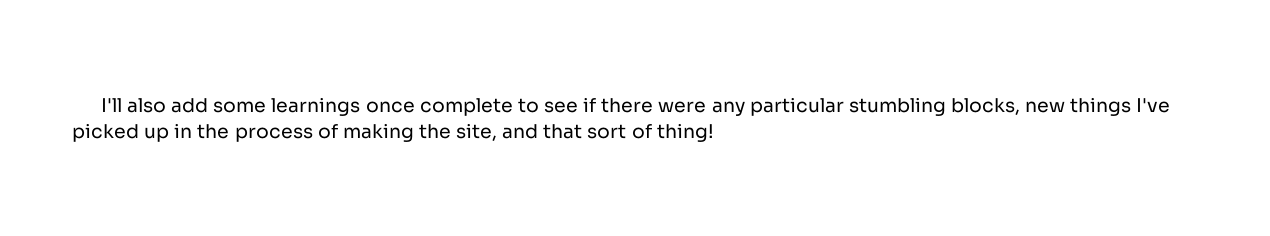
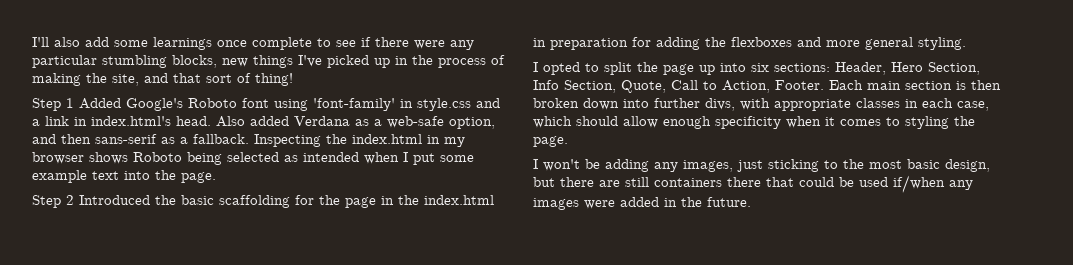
(714, 132) none -> [32,98,500,111] [32,116,495,129] [32,134,465,147] [32,152,474,165] [32,170,216,183] [32,195,494,208] [533,37,966,50] [533,62,980,75] [533,80,1001,93] [533,98,989,111] [533,116,975,129] [533,136,568,147] [533,159,990,172] [533,175,973,193] [533,197,751,210] // Step 1 Added Google's Roboto font using 'font-family' in style.css and a link in index.html's head. Also added Verdana as a web-safe option, and then sans-serif as a fallback. Inspecting the index.html in my browser shows Roboto being selected as intended when I put some example text into the page. // Step 2 Introduced the basic scaffolding for the page in the index.html in preparation for adding the flexboxes and more general styling. // I opted to split the page up into six sections: Header, Hero Section, Info Section, Quote, Call to Action, Footer. Each main section is then broken down into further divs, with appropriate classes in each case, which should allow enough specificity when it comes to styling the page. // I won't be adding any images, just sticking to the most basic design, but there are still containers there that could be used if/when any images were added in the future.

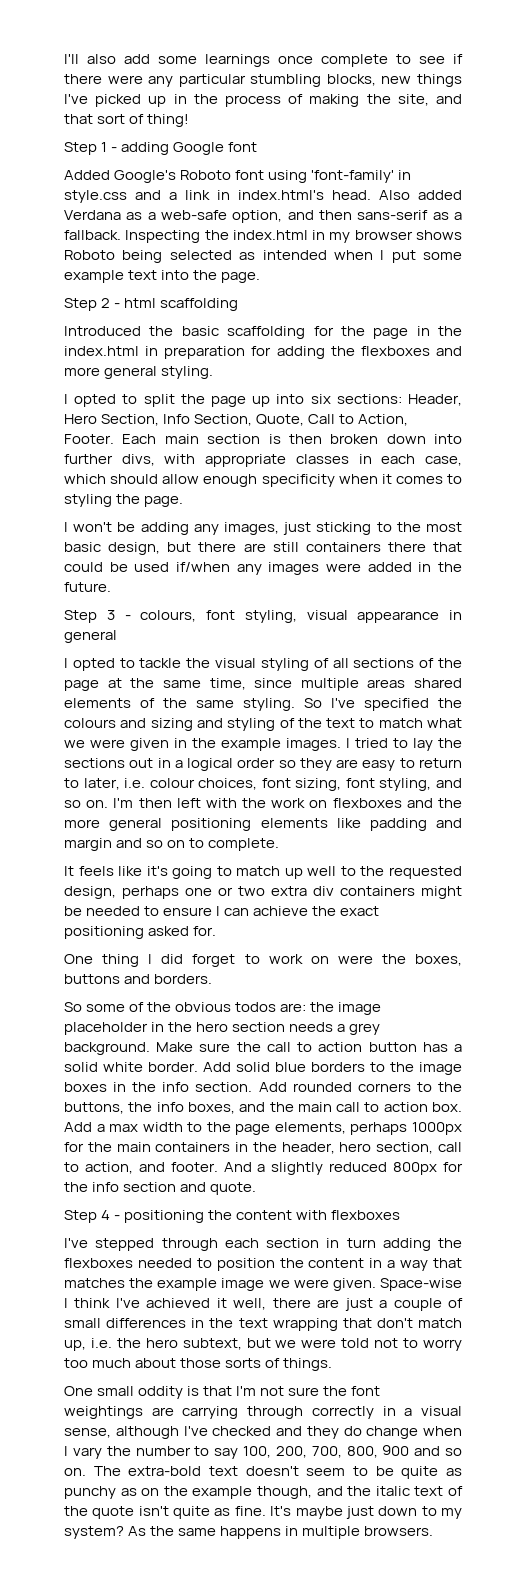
(74, 103) none -> [111,142,258,155] - adding Google font //
(74, 200) none -> [114,298,239,311] - html scaffolding //
(751, 202) none -> [64,610,462,623] [64,630,117,643] [64,658,462,671] [64,678,462,691] [64,698,462,711] [64,718,463,731] [64,738,462,751] [64,758,462,771] [64,778,462,791] [64,798,463,808] [64,818,463,831] [64,838,280,851] [64,866,462,879] [64,886,462,899] [64,906,380,916] [64,926,217,939] [64,954,462,967] [64,974,213,984] [64,1002,382,1015] [64,1022,381,1035] [64,1042,463,1055] [64,1062,462,1075] [64,1082,462,1092] [64,1102,463,1114] [64,1122,462,1135] [64,1142,462,1154] [64,1162,464,1175] [64,1182,257,1195] [64,1210,401,1223] [64,1238,462,1251] [64,1258,463,1271] [64,1278,463,1291] [64,1298,463,1311] [64,1318,462,1331] [64,1338,463,1351] [64,1358,333,1371] [64,1386,381,1399] [64,1406,463,1419] [64,1426,462,1439] [64,1445,462,1459] [64,1466,463,1479] [64,1486,464,1499] [64,1506,463,1519] [64,1526,434,1539] // Step 3 - colours, font styling, visual appearance in general // I opted to tackle the visual styling of all sections of the page at the same time, since multiple areas shared elements of the same styling. So I've specified the colours and sizing and styling of the text to match what we were given in the example images. I tried to lay the sections out in a logical order so they are easy to return to later, i.e. colour choices, font sizing, font styling, and so on. I'm then left with the work on flexboxes and the more general positioning elements like padding and margin and so on to complete. // It feels like it's going to match up well to the requested design, perhaps one or two extra div containers might be needed to ensure I can achieve the exact positioning asked for. // One thing I did forget to work on were the boxes, buttons and borders. // So some of the obvious todos are: the image placeholder in the hero section needs a grey background. Make sure the call to action button has a solid white border. Add solid blue borders to the image boxes in the info section. Add rounded corners to the buttons, the info boxes, and the main call to action box. Add a max width to the page elements, perhaps 1000px for the main containers in the header, hero section, call to action, and footer. And a slightly reduced 800px for the info section and quote. // Step 4 - positioning the content with flexboxes // I've stepped through each section in turn adding the flexboxes needed to position the content in a way that matches the example image we were given. Space-wise I think I've achieved it well, there are just a couple of small differences in the text wrapping that don't match up, i.e. the hero subtext, but we were told not to worry too much about those sorts of things. // One small oddity is that I'm not sure the font weightings are carrying through correctly in a visual sense, although I've checked and they do change when I vary the number to say 100, 200, 700, 800, 900 and so on. The extra-bold text doesn't seem to be quite as punchy as on the example though, and the italic text of the quote isn't quite as fine. It's maybe just down to my system? As the same happens in multiple browsers.

